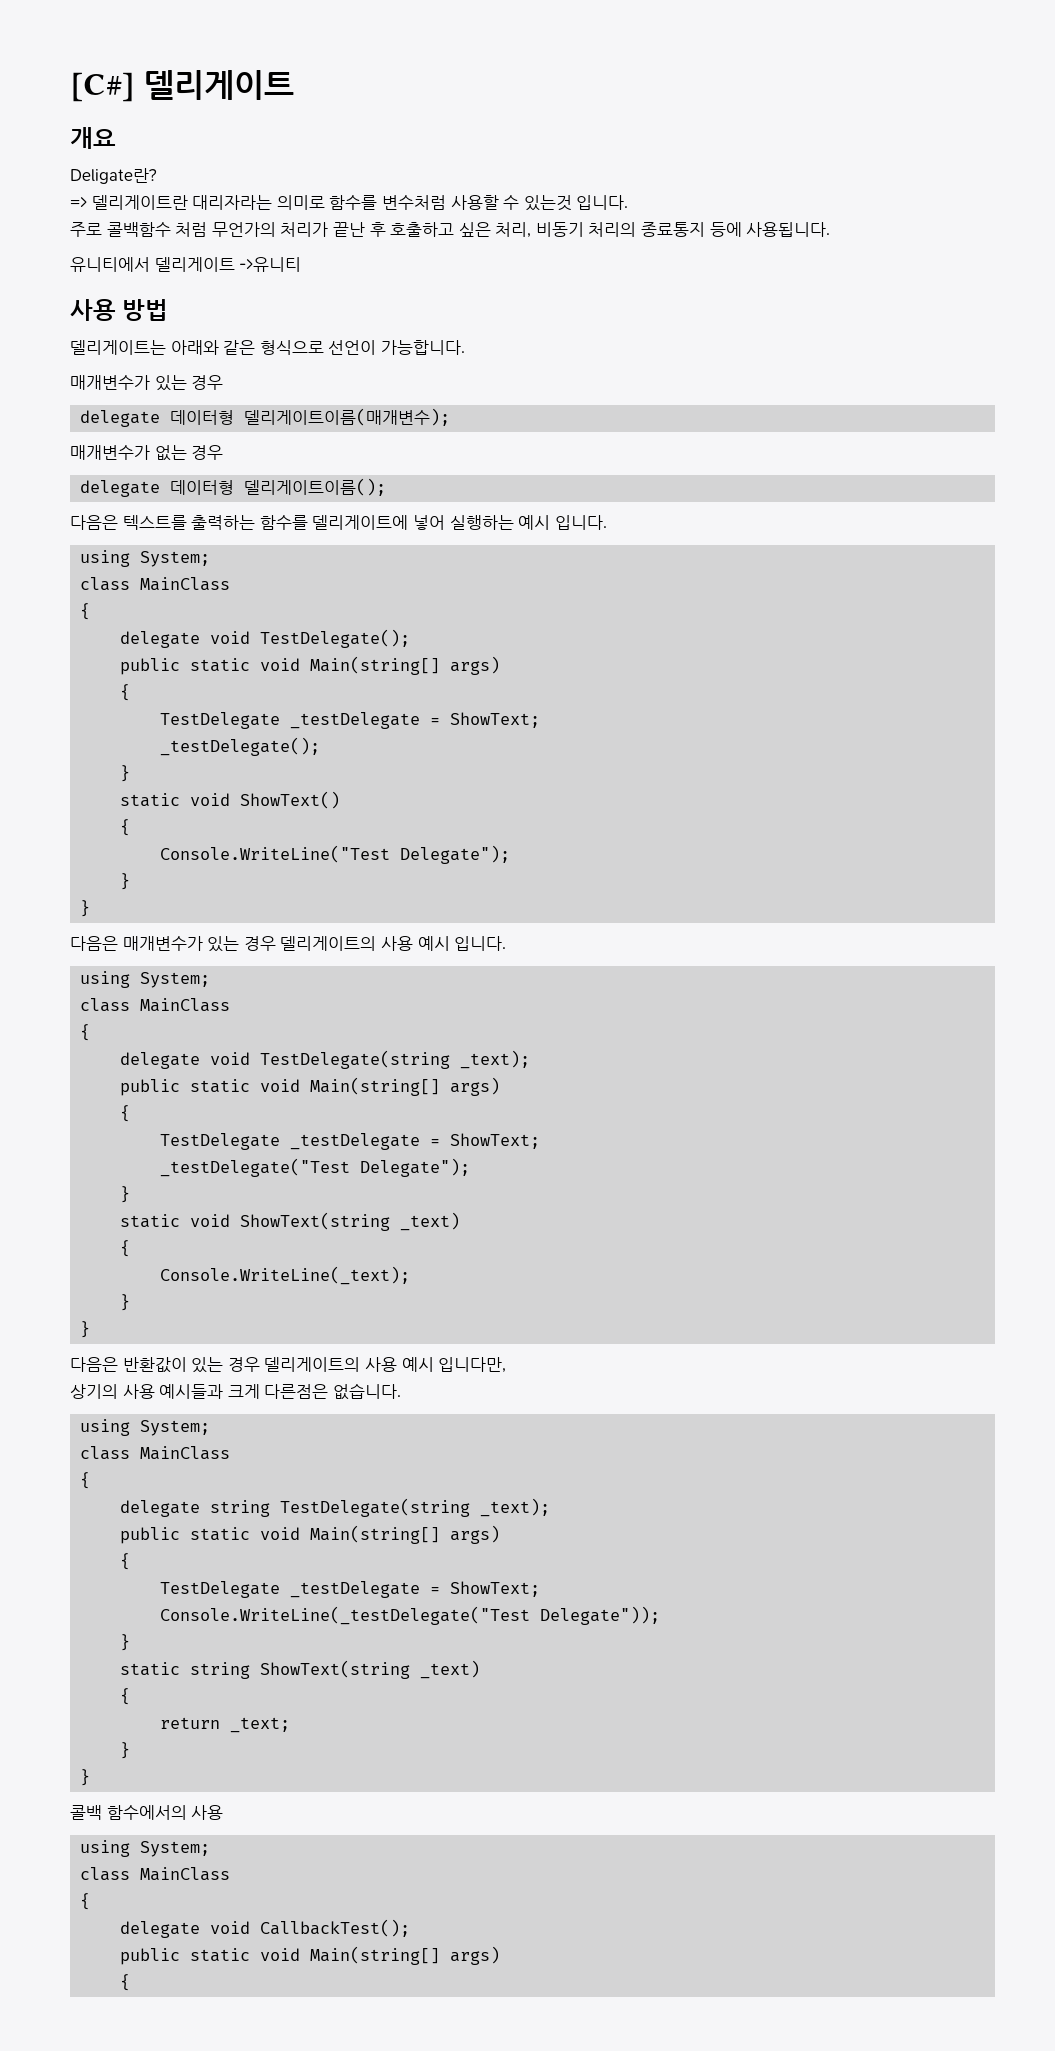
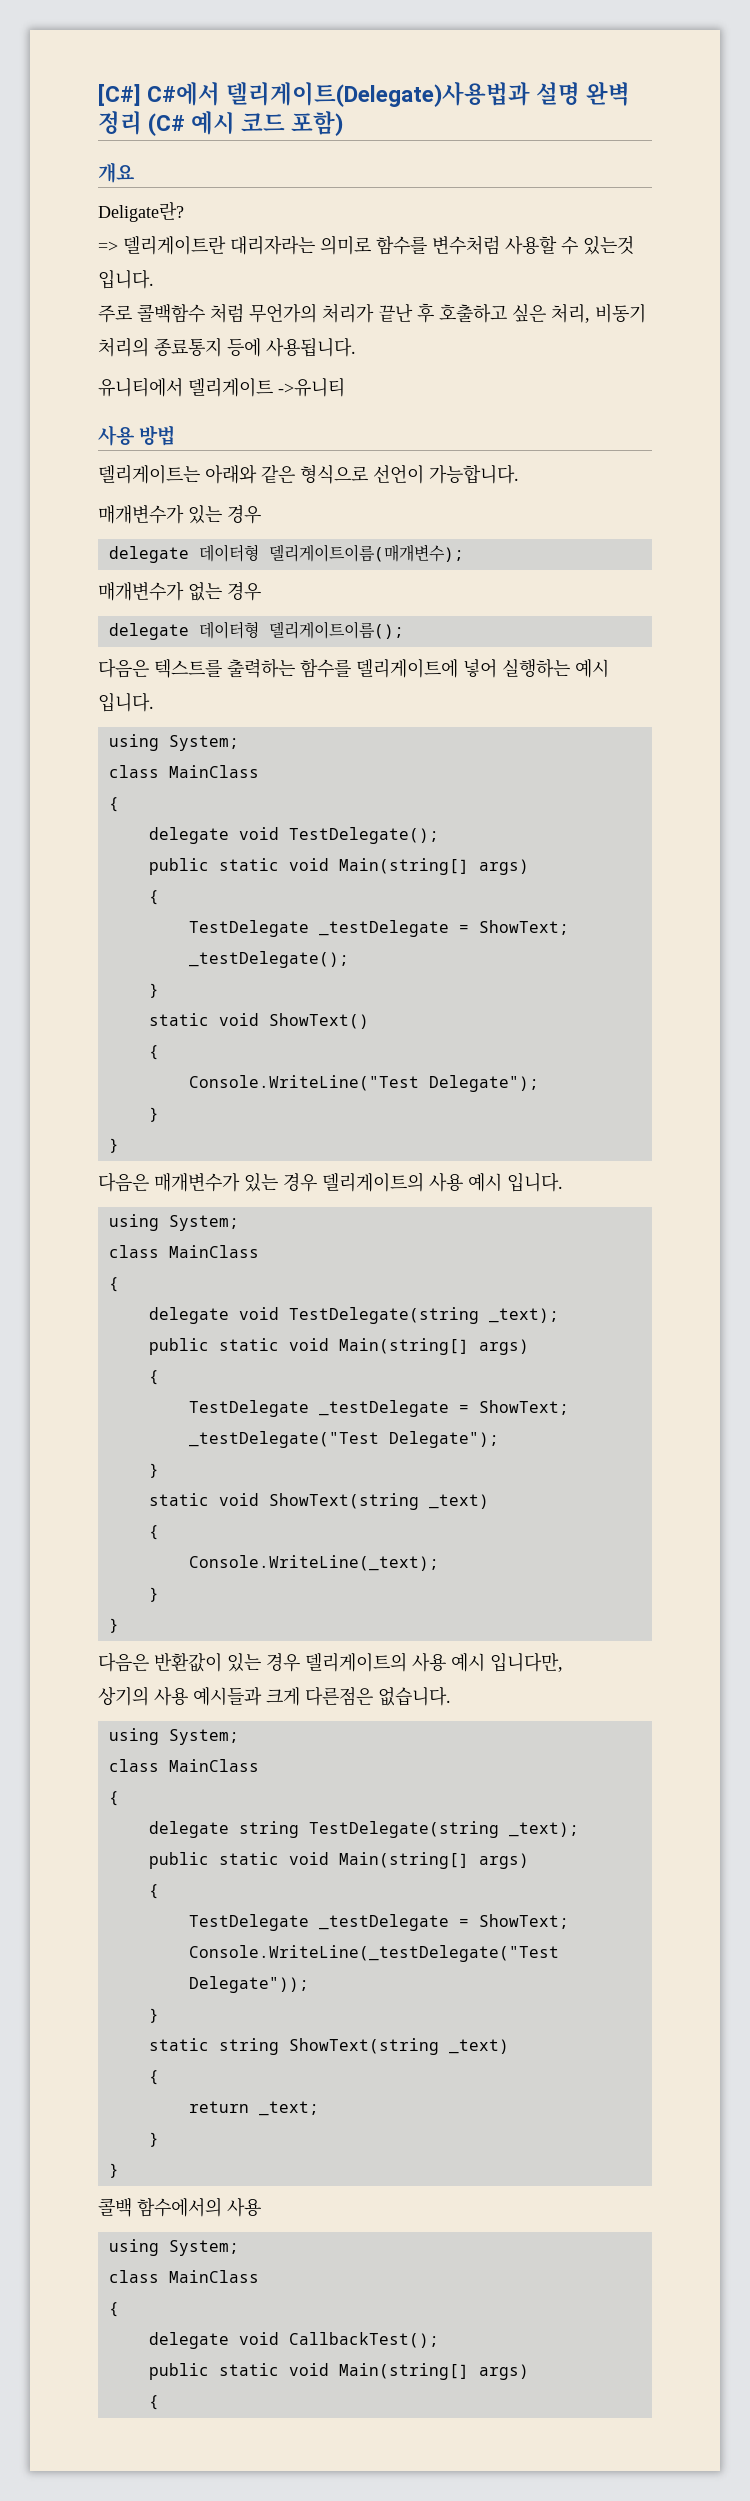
[143,70,294,100] 델리게이트 -> [147,82,631,107] [98,111,344,136] C#에서 델리게이트(Delegate)사용법과 설명 완벽 정리 (C# 예시 코드 포함)

